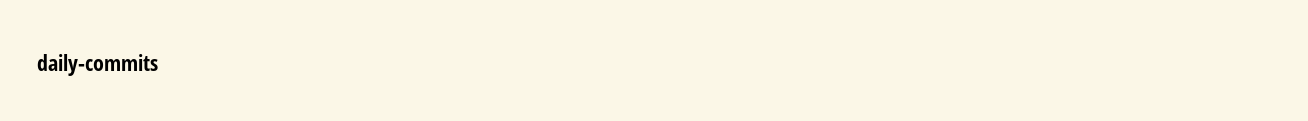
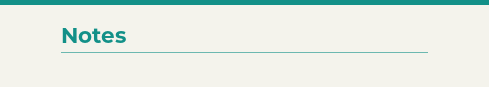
[37,54,158,76] daily-commits -> [61,28,126,43] Notes

